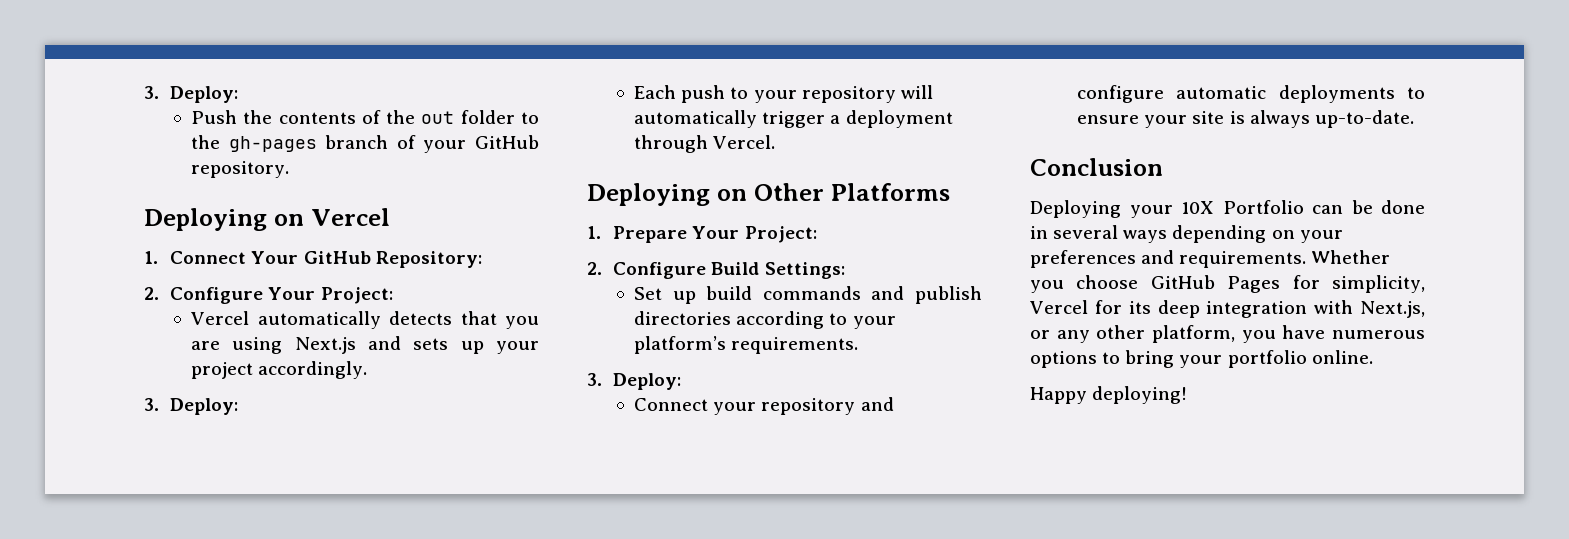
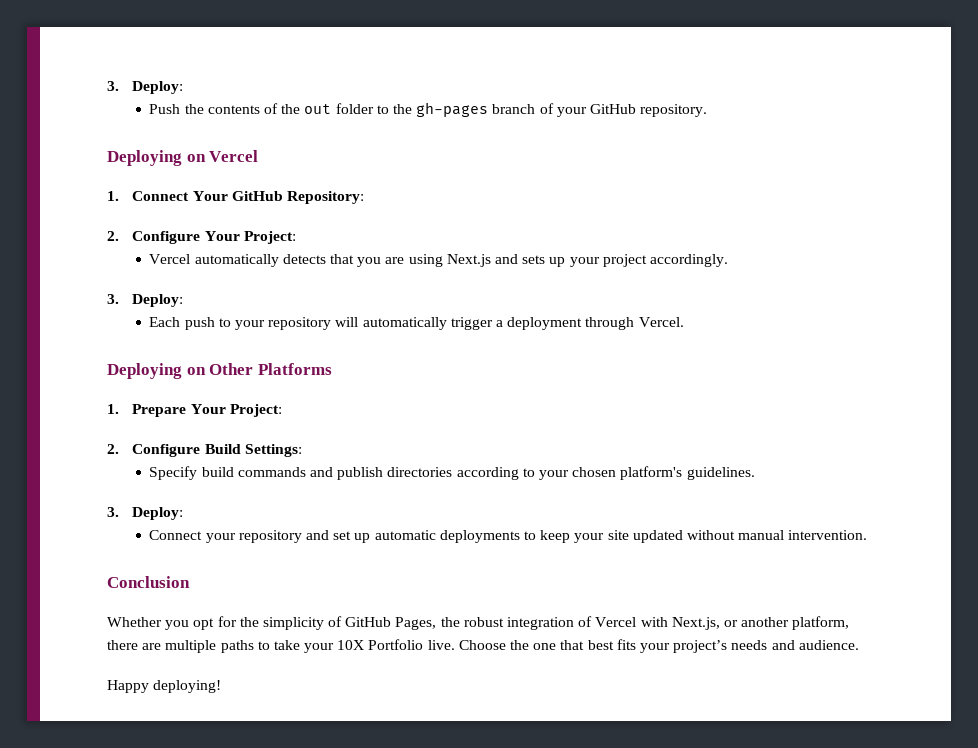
[634,287,696,304] Set up -> [149,466,198,480] Specify
[634,336,859,354] platform’s requirements. -> [572,466,755,480] chosen platform's guidelines.
[1077,85,1165,103] configure -> [333,531,371,543] set up
[1077,115,1140,124] ensure -> [540,530,571,543] keep
[1229,110,1414,128] [1030,158,1163,176] [1030,200,1425,218] [1030,225,1343,243] [1030,250,1391,268] [1030,275,1425,293] [1030,300,1425,318] [1030,325,1425,343] [1030,350,1373,368] is always up-to-date. // Conclusion // Deploying your 10X Portfolio can be done in several ways depending on your preferences and requirements. Whether you choose GitHub Pages for simplicity, Vercel for its deep integration with Next.js, or any other platform, you have numerous options to bring your portfolio online. -> [632,530,868,543] [107,576,190,588] [107,616,850,630] [107,639,859,653] updated without manual intervention. // Conclusion // Whether you opt for the simplicity of GitHub Pages, the robust integration of Vercel with Next.js, or another platform, there are multiple paths to take your 10X Portfolio live. Choose the one that best fits your project’s needs and audience.

